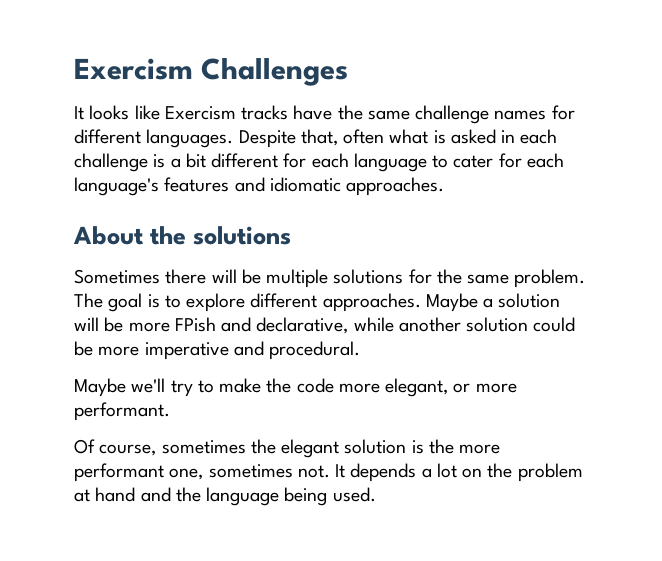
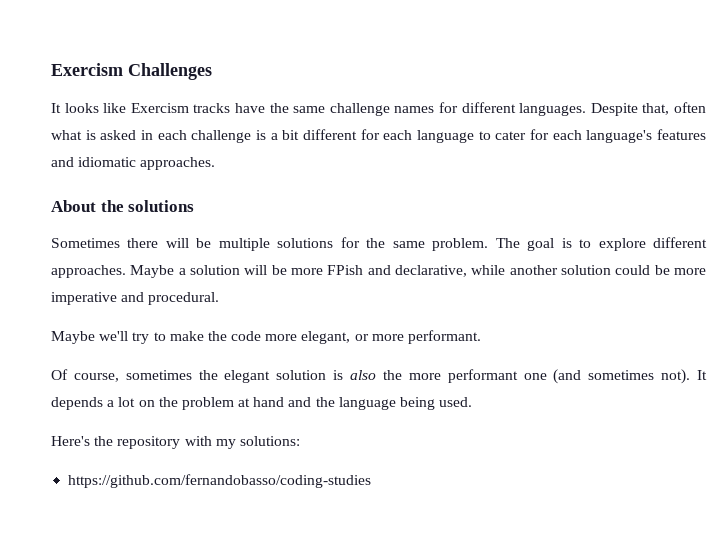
(424, 447) none -> [350,370,377,380] also
[169,464,330,480] one, sometimes not. -> [523,369,691,384] one (and sometimes not).
(376, 494) none -> [51,436,300,449] [68,474,372,488] // Here's the repository with my solutions: // https://github.com/fernandobasso/coding-studies

